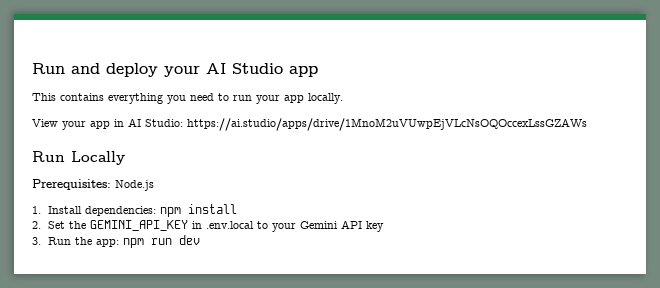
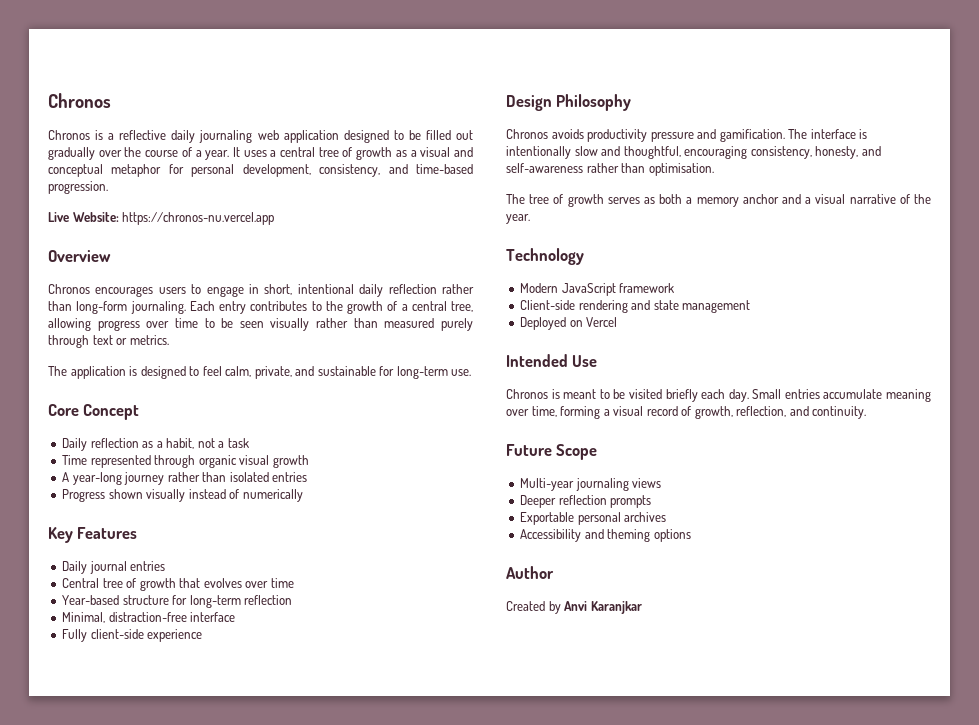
[32,63,318,77] [32,93,343,104] [32,118,587,131] [32,151,125,165] [32,179,154,191] [32,204,237,217] [32,220,384,232] [32,235,200,248] Run and deploy your AI Studio app // This contains everything you need to run your app locally. // View your app in AI Studio: https://ai.studio/apps/drive/1MnoM2uVUwpEjVLcNsOQOccexLssGZAWs // Run Locally // Prerequisites: Node.js // 1. Install dependencies: npm install // 2. Set the GEMINI_API_KEY in .env.local to your Gemini API key // 3. Run the app: npm run dev -> [48,93,111,108] [48,130,473,143] [48,147,473,160] [48,164,474,177] [48,181,108,194] [48,212,275,225] [48,250,111,262] [48,284,474,297] [48,301,473,314] [48,318,473,331] [48,335,169,348] [48,366,472,379] [48,404,140,420] [62,438,249,451] [62,455,309,468] [62,472,308,485] [62,489,303,502] [48,527,138,543] [62,561,166,574] [62,578,294,591] [62,595,293,608] [62,612,236,623] [62,629,203,642] [506,94,632,111] [506,129,868,142] [506,146,881,159] [506,163,714,176] [506,194,931,207] [506,214,530,224] [506,248,584,265] [520,283,675,296] [520,300,751,313] [520,317,618,330] [506,354,598,367] [506,389,931,402] [506,406,867,419] [506,444,598,460] [520,478,662,491] [520,495,652,508] [520,512,667,525] [520,529,691,542] [506,566,554,579] [506,601,642,614] Chronos // Chronos is a reflective daily journaling web application designed to be filled out gradually over the course of a year. It uses a central tree of growth as a visual and conceptual metaphor for personal development, consistency, and time-based progression. // Live Website: https://chronos-nu.vercel.app // Overview // Chronos encourages users to engage in short, intentional daily reflection rather than long-form journaling. Each entry contributes to the growth of a central tree, allowing progress over time to be seen visually rather than measured purely through text or metrics. // The application is designed to feel calm, private, and sustainable for long-term use. // Core Concept // Daily reflection as a habit, not a task // Time represented through organic visual growth // A year-long journey rather than isolated entries // Progress shown visually instead of numerically // Key Features // Daily journal entries // Central tree of growth that evolves over time // Year-based structure for long-term reflection // Minimal, distraction-free interface // Fully client-side experience // Design Philosophy // Chronos avoids productivity pressure and gamification. The interface is intentionally slow and thoughtful, encouraging consistency, honesty, and self-awareness rather than optimisation. // The tree of growth serves as both a memory anchor and a visual narrative of the year. // Technology // Modern JavaScript framework // Client-side rendering and state management // Deployed on Vercel // Intended Use // Chronos is meant to be visited briefly each day. Small entries accumulate meaning over time, forming a visual record of growth, reflection, and continuity. // Future Scope // Multi-year journaling views // Deeper reflection prompts // Exportable personal archives // Accessibility and theming options // Author // Created by Anvi Karanjkar

